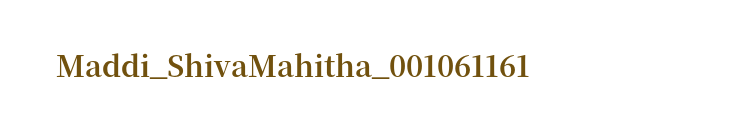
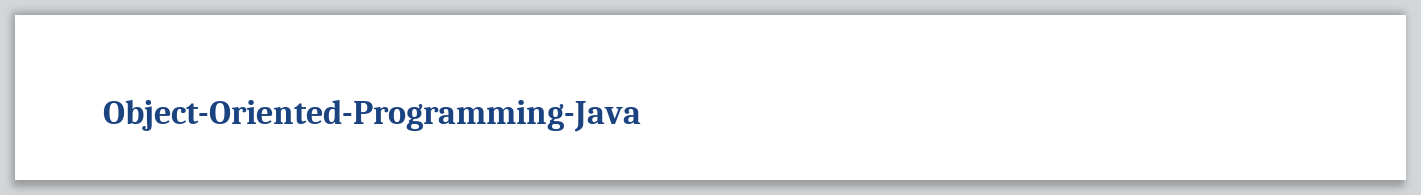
[56,53,530,79] Maddi_ShivaMahitha_001061161 -> [103,99,641,132] Object-Oriented-Programming-Java

